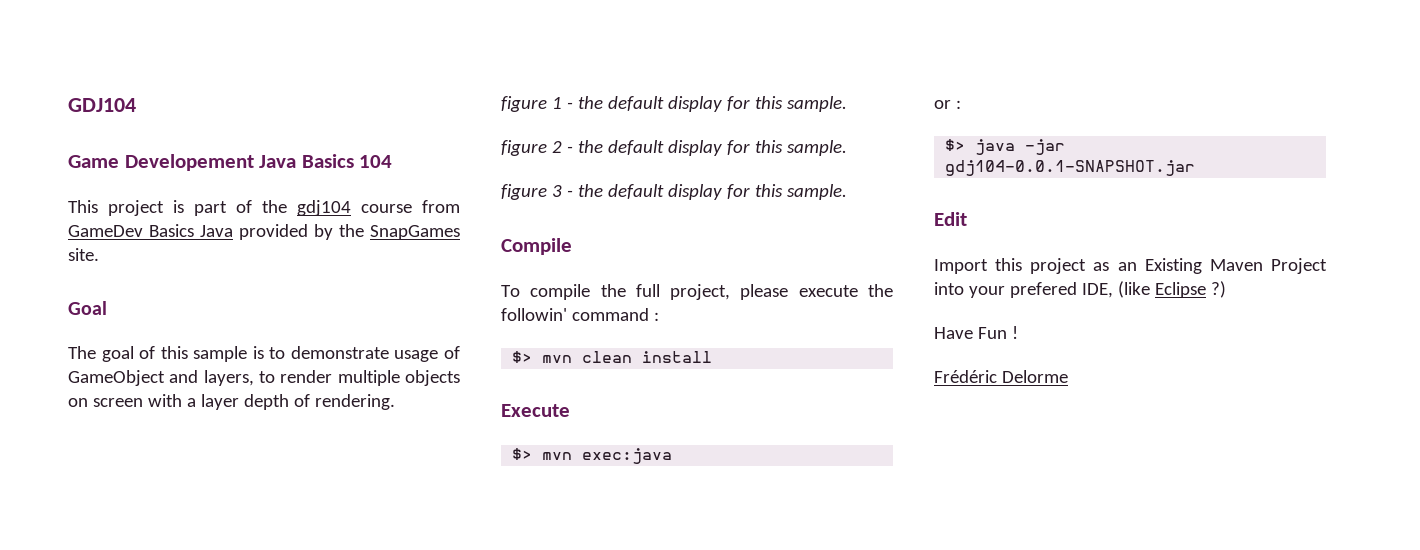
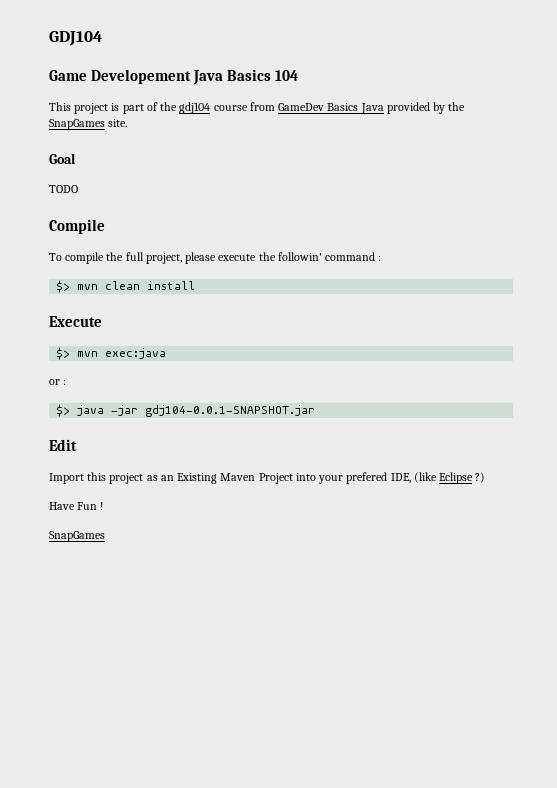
[68,346,460,362] [68,370,460,386] [68,394,395,410] [501,96,847,112] [501,140,847,156] [501,184,847,200] The goal of this sample is to demonstrate usage of GameObject and layers, to render multiple objects on screen with a layer depth of rendering. // figure 1 - the default display for this sample. // figure 2 - the default display for this sample. // figure 3 - the default display for this sample. -> [49,185,78,193] TODO
[934,370,1068,383] Frédéric Delorme -> [49,531,105,542] SnapGames

